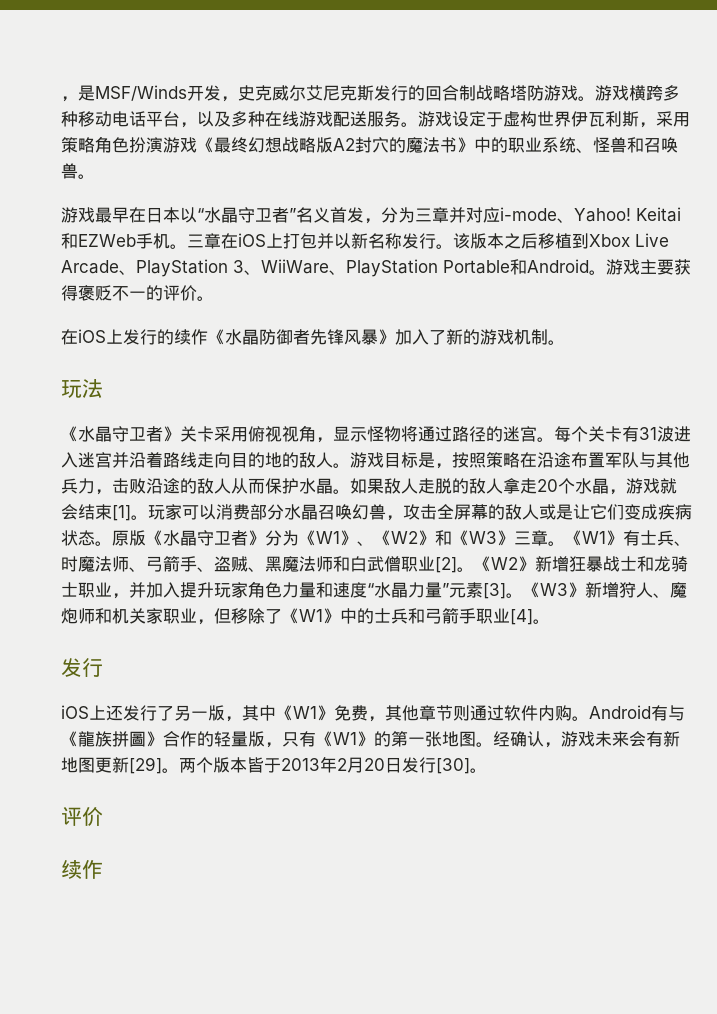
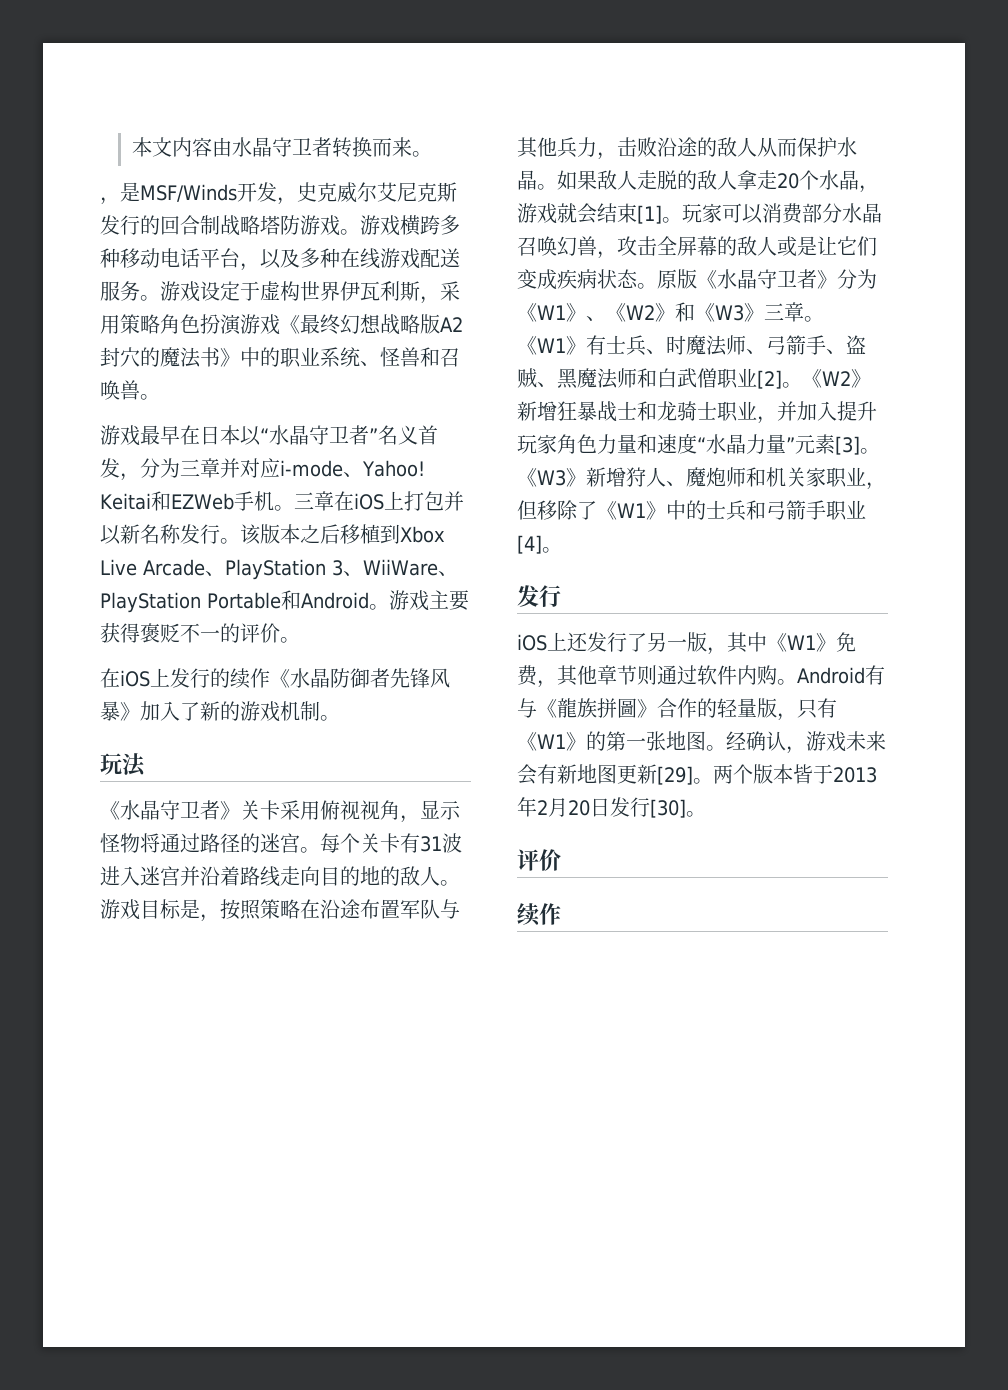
(61, 99) none -> [132,137,433,158] 本文内容由水晶守卫者转换而来。 //

